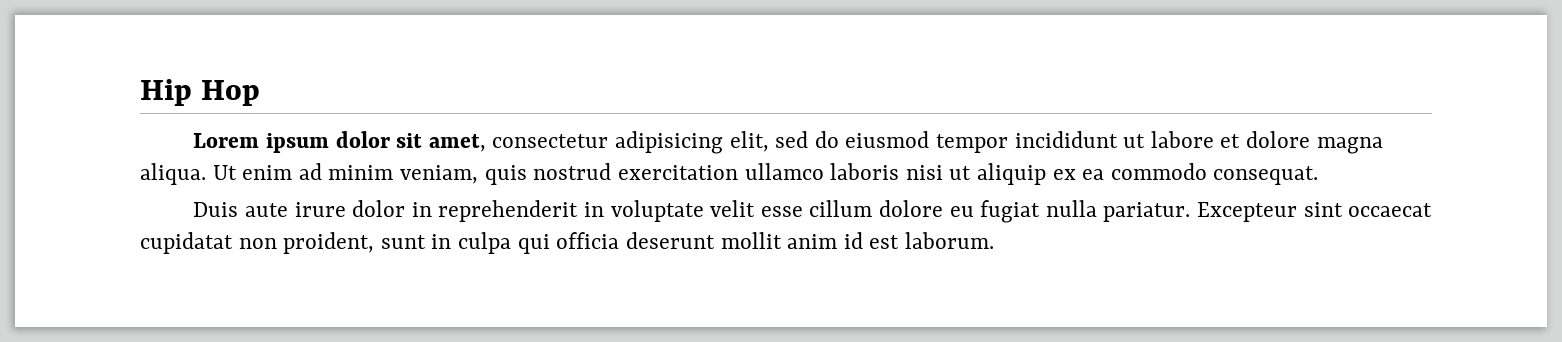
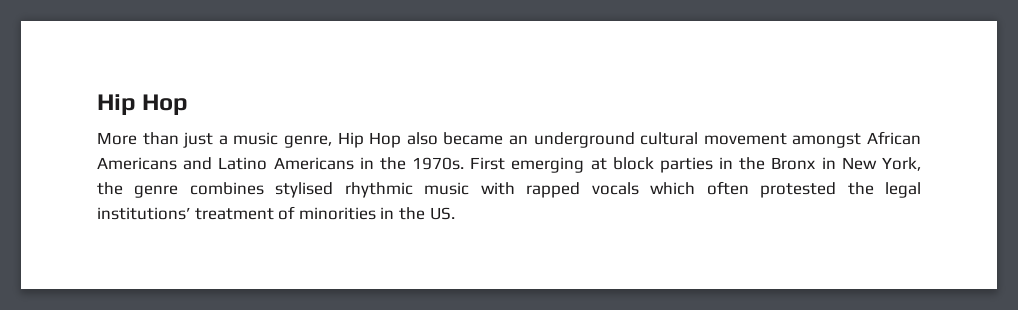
[193,131,1383,154] [140,163,1319,185] [193,200,1433,223] [140,232,994,254] Lorem ipsum dolor sit amet, consectetur adipisicing elit, sed do eiusmod tempor incididunt ut labore et dolore magna aliqua. Ut enim ad minim veniam, quis nostrud exercitation ullamco laboris nisi ut aliquip ex ea commodo consequat. // Duis aute irure dolor in reprehenderit in voluptate velit esse cillum dolore eu fugiat nulla pariatur. Excepteur sint occaecat cupidatat non proident, sunt in culpa qui officia deserunt mollit anim id est laborum. -> [97,131,922,148] [97,157,921,173] [97,181,921,198] [97,206,455,220] More than just a music genre, Hip Hop also became an underground cultural movement amongst African Americans and Latino Americans in the 1970s. First emerging at block parties in the Bronx in New York, the genre combines stylised rhythmic music with rapped vocals which often protested the legal institutions’ treatment of minorities in the US.

